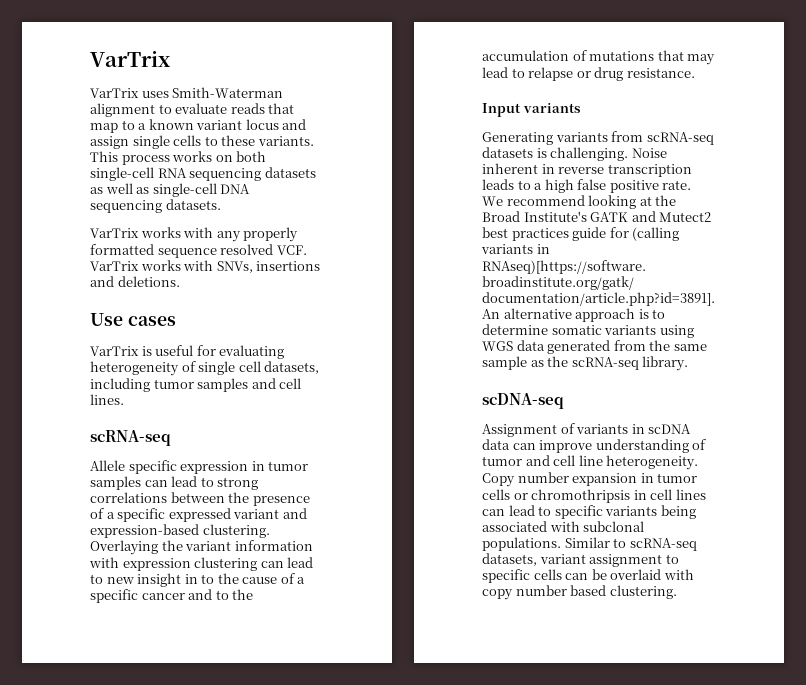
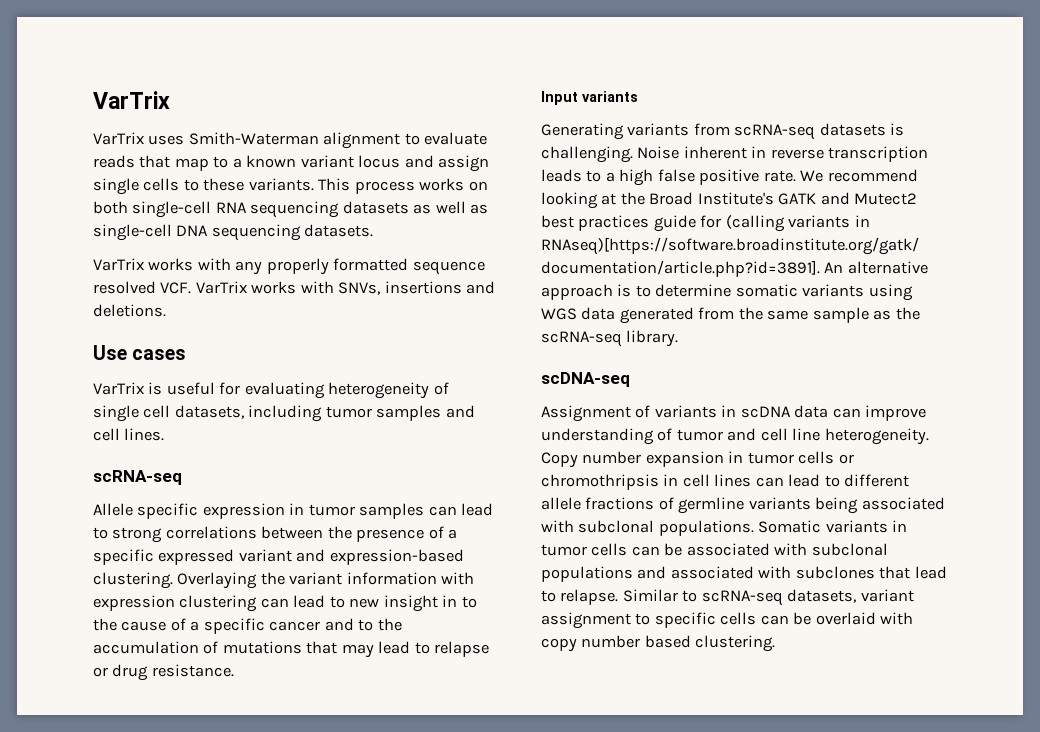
[554,505,603,519] specific -> [844,474,910,487] [541,497,745,514] different allele fractions of germline
(561, 544) none -> [758,520,908,533] [541,543,888,556] [541,566,947,582] [541,589,619,605] Somatic variants in tumor cells can be associated with subclonal populations and associated with subclones that lead to relapse.

